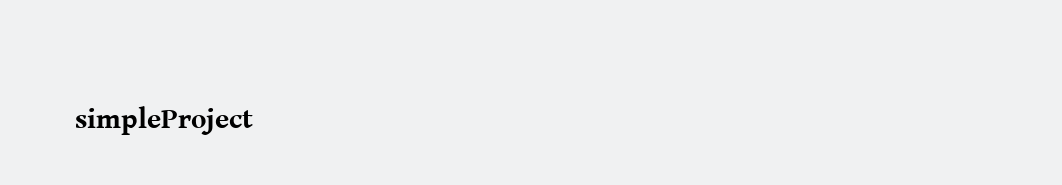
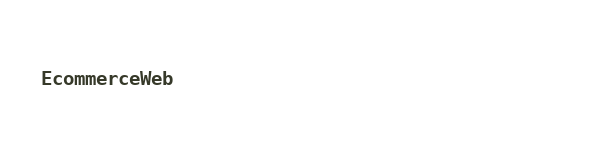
[75,106,253,135] simpleProject -> [41,71,173,85] EcommerceWeb

